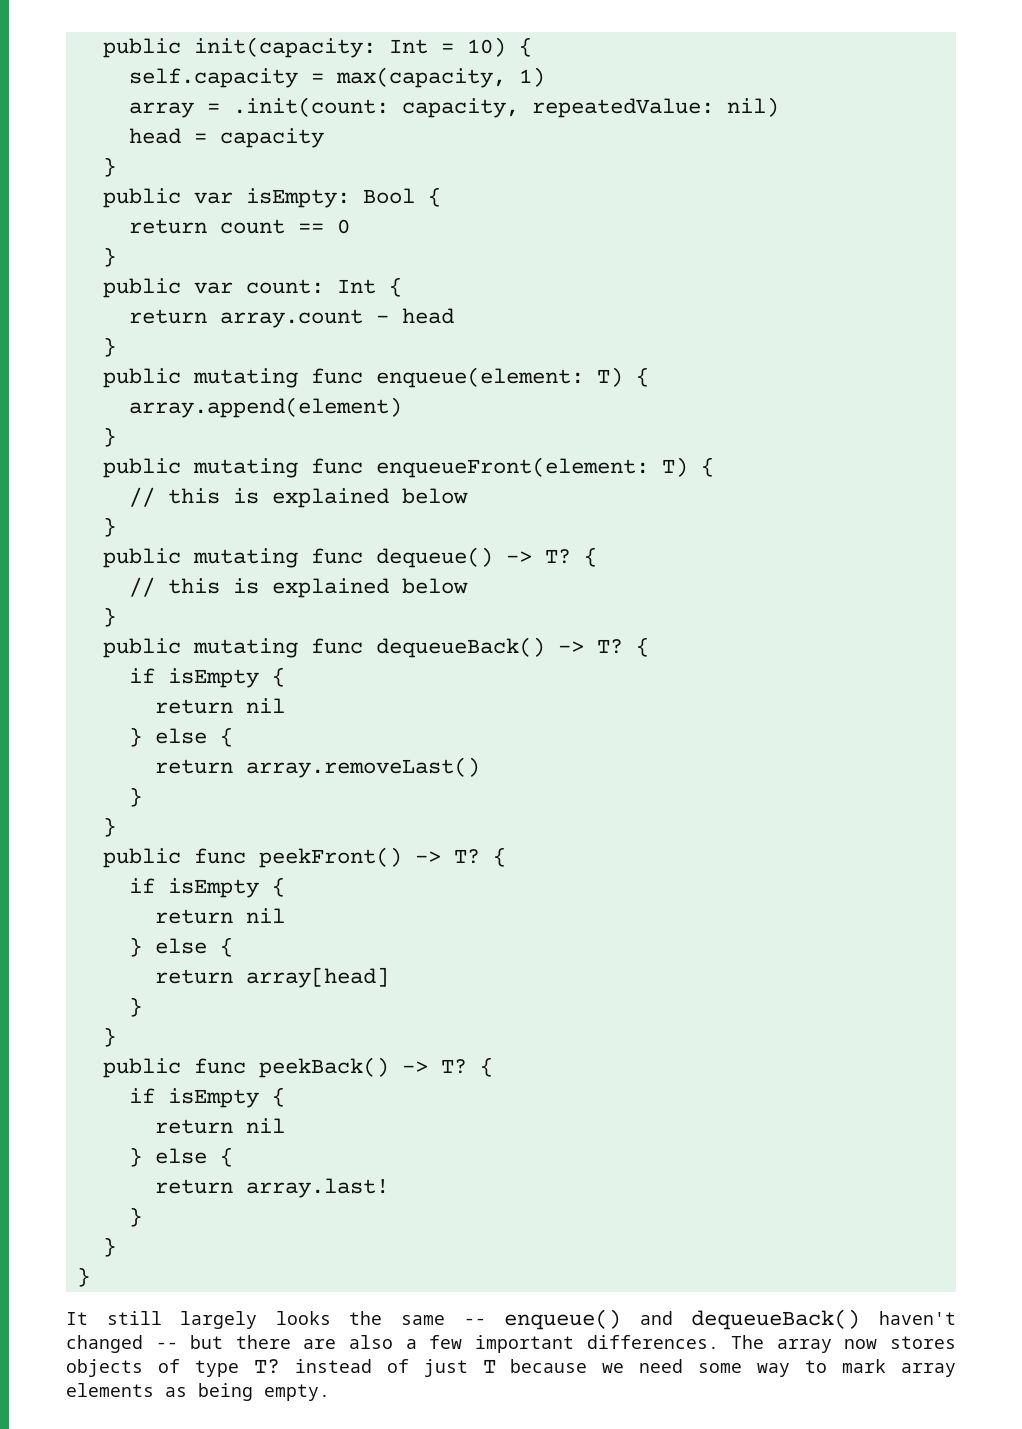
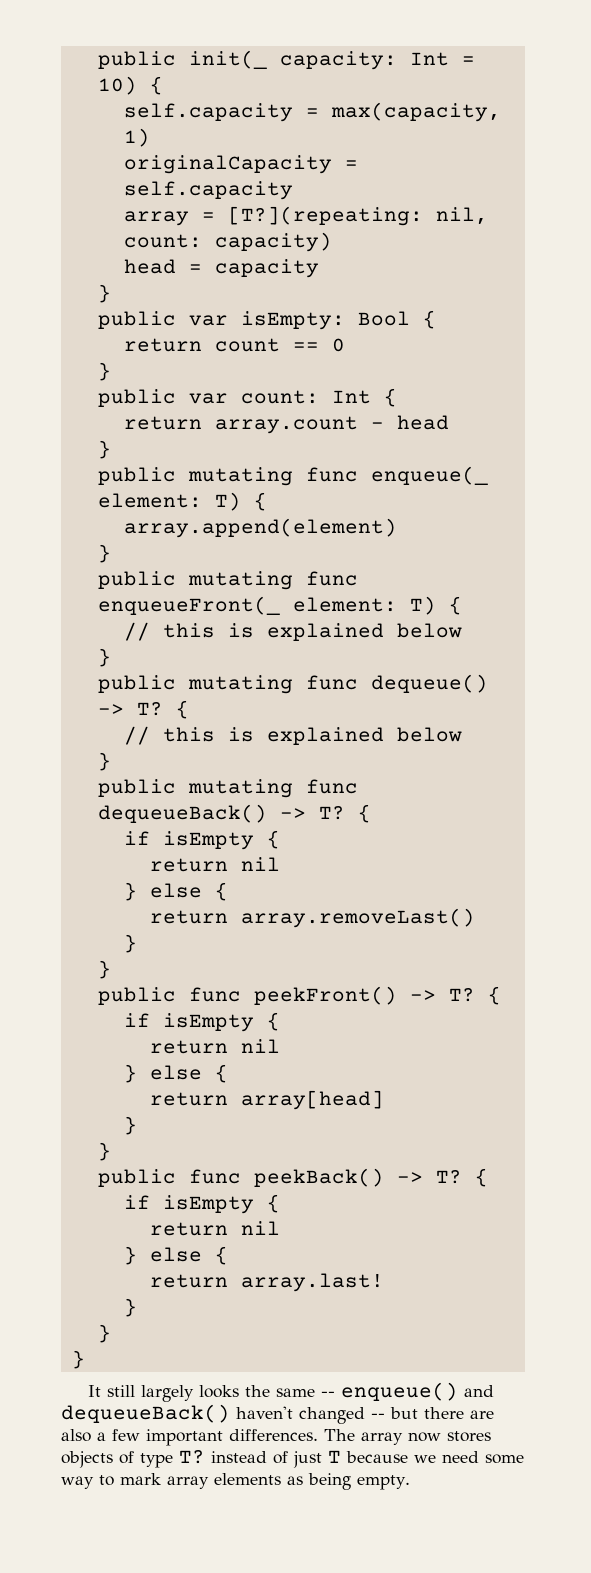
[102,37,376,58] public init(capacity: -> [97,50,397,70] public init(_ capacity:
(545, 77) none -> [123,155,358,174] [123,181,293,200] // originalCapacity = self.capacity
[232,97,779,118] .init(count: capacity, repeatedValue: nil) -> [227,206,488,226] [123,232,332,252] [T?](repeating: nil, count: capacity)
[375,367,584,388] enqueue(element: -> [370,466,488,485] [97,493,202,508] enqueue(_ element:
[375,457,649,478] enqueueFront(element: -> [97,596,397,615] enqueueFront(_ element:

